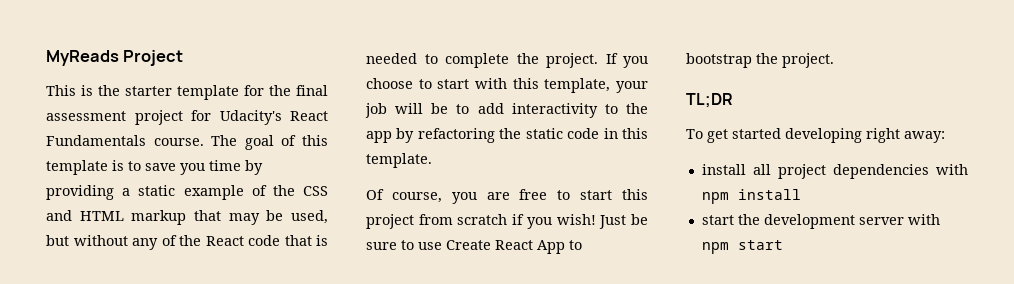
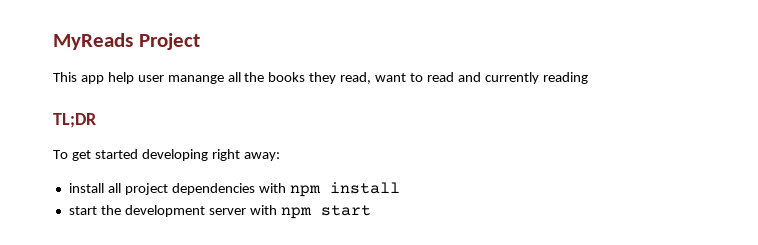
[81,85,328,100] [46,110,328,125] [46,135,328,150] [46,160,263,175] [46,185,328,200] [46,210,328,225] [46,235,328,250] [366,53,648,68] [366,78,648,93] [365,103,648,118] [366,128,648,143] [366,153,432,168] [366,189,648,204] [366,214,648,229] [366,240,582,254] [686,53,834,68] is the starter template for the final assessment project for Udacity's React Fundamentals course. The goal of this template is to save you time by providing a static example of the CSS and HTML markup that may be used, but without any of the React code that is needed to complete the project. If you choose to start with this template, your job will be to add interactivity to the app by refactoring the static code in this template. // Of course, you are free to start this project from scratch if you wish! Just be sure to use Create React App to bootstrap the project. -> [80,72,588,84] app help user manange all the books they read, want to read and currently reading

